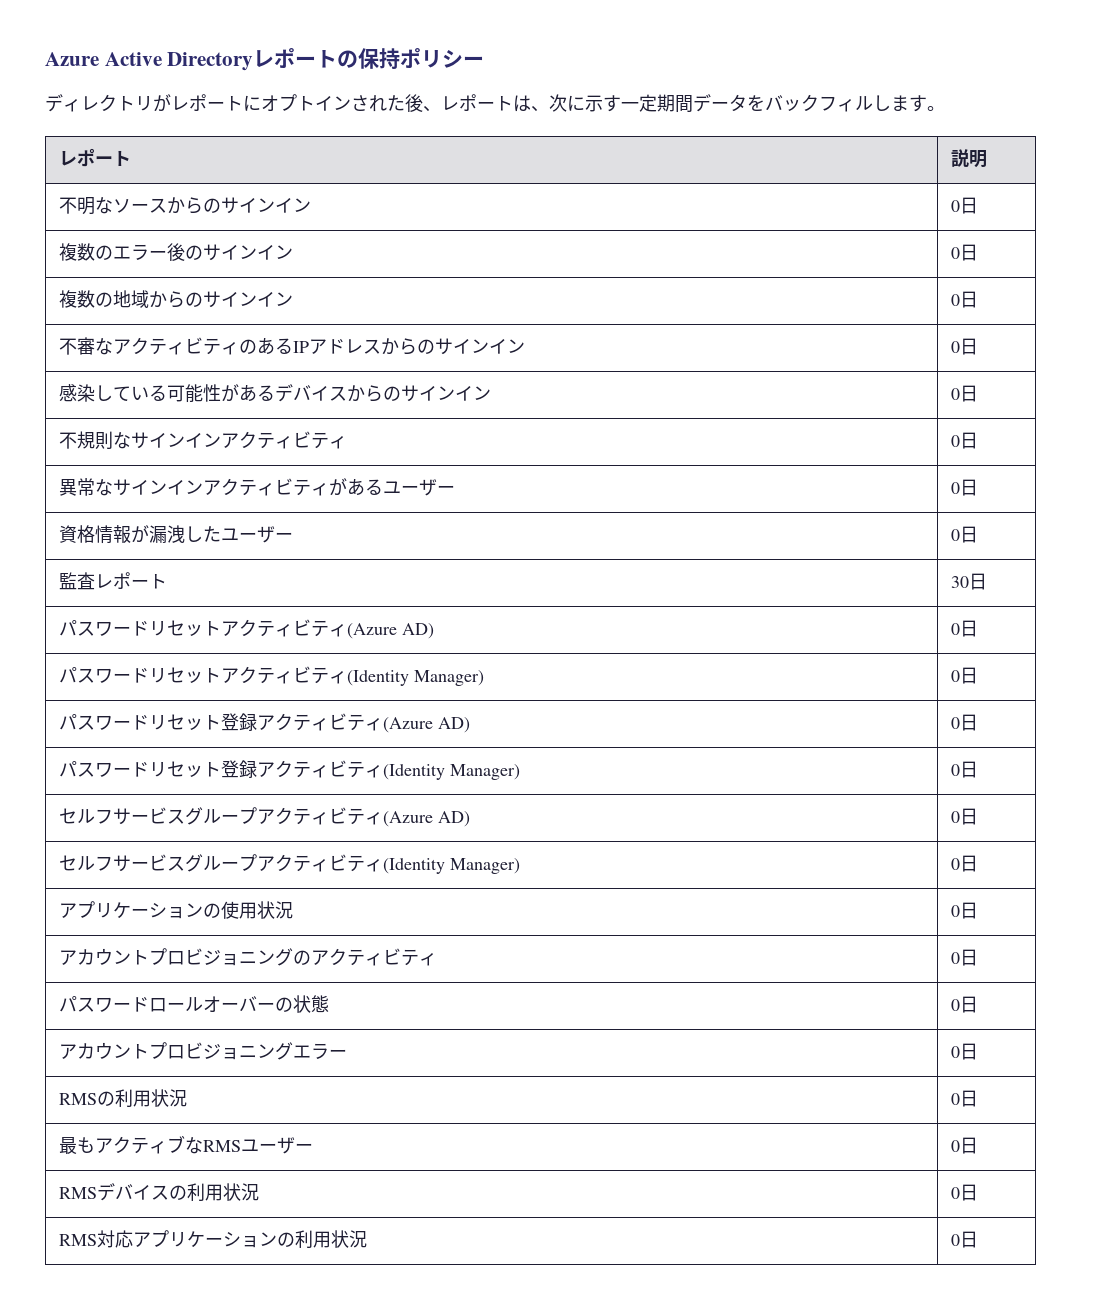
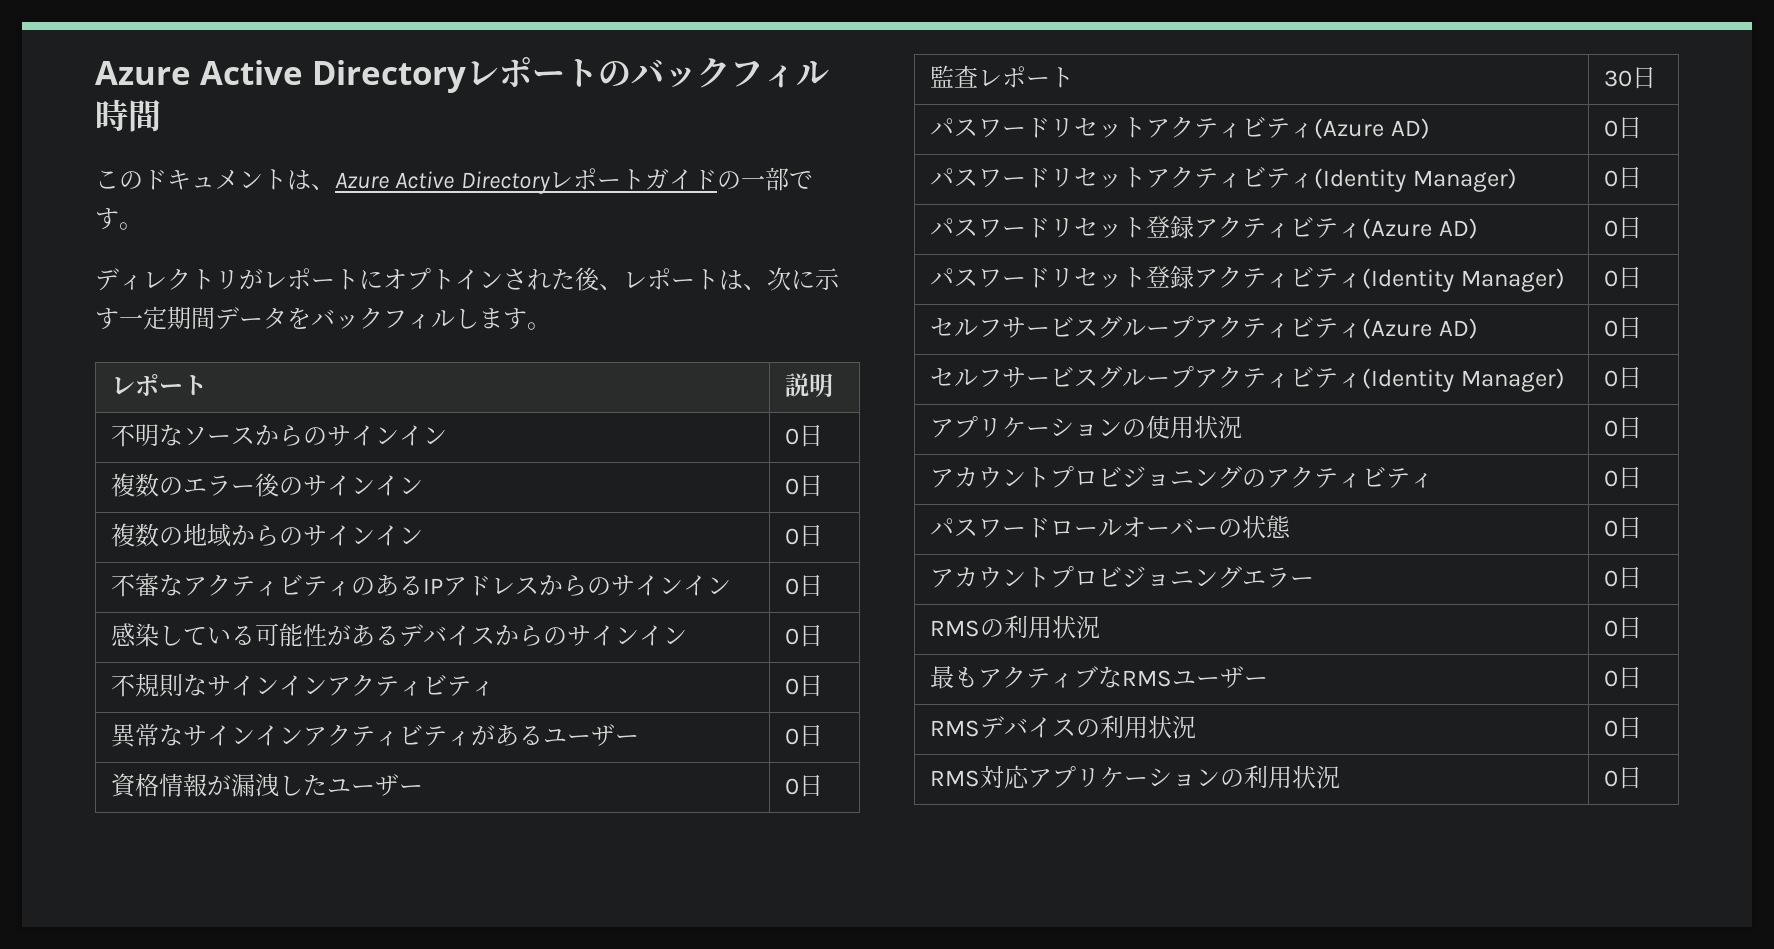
[358,48,485,69] 保持ポリシー -> [630,58,829,88] [95,99,161,132] [95,167,813,194] [95,208,143,230] バックフィル時間 // このドキュメントは、Azure Active Directoryレポートガイドの一部です。

